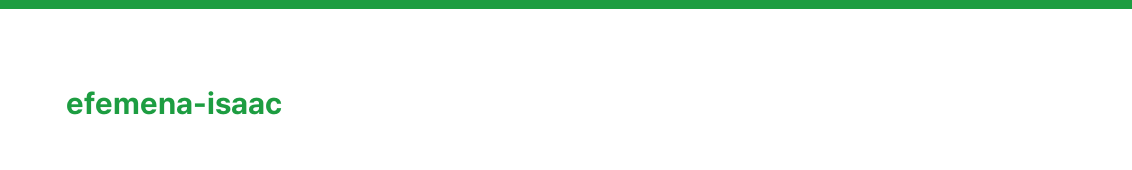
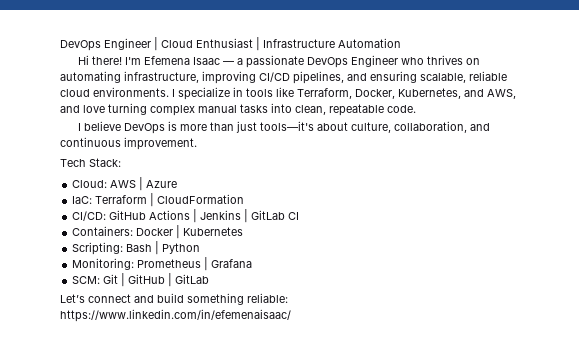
[66,91,282,115] efemena-isaac -> [60,37,401,51] [77,55,480,68] [60,71,507,84] [60,87,516,100] [60,103,416,116] [77,121,490,134] [60,137,197,150] [60,158,121,167] [72,177,178,191] [72,193,245,207] [72,209,300,223] [72,225,244,239] [72,241,201,255] [72,257,253,271] [72,273,210,287] [60,293,288,305] [60,309,291,322] DevOps Engineer | Cloud Enthusiast | Infrastructure Automation // Hi there! I'm Efemena Isaac — a passionate DevOps Engineer who thrives on automating infrastructure, improving CI/CD pipelines, and ensuring scalable, reliable cloud environments. I specialize in tools like Terraform, Docker, Kubernetes, and AWS, and love turning complex manual tasks into clean, repeatable code. // I believe DevOps is more than just tools—it's about culture, collaboration, and continuous improvement. // Tech Stack: // Cloud: AWS | Azure // IaC: Terraform | CloudFormation // CI/CD: GitHub Actions | Jenkins | GitLab CI // Containers: Docker | Kubernetes // Scripting: Bash | Python // Monitoring: Prometheus | Grafana // SCM: Git | GitHub | GitLab // Let’s connect and build something reliable: https://www.linkedin.com/in/efemenaisaac/

